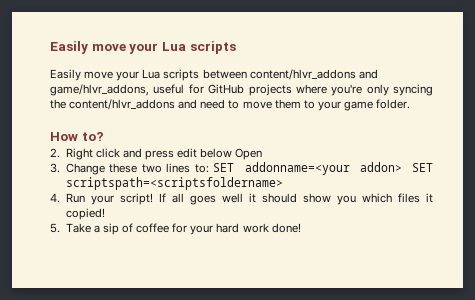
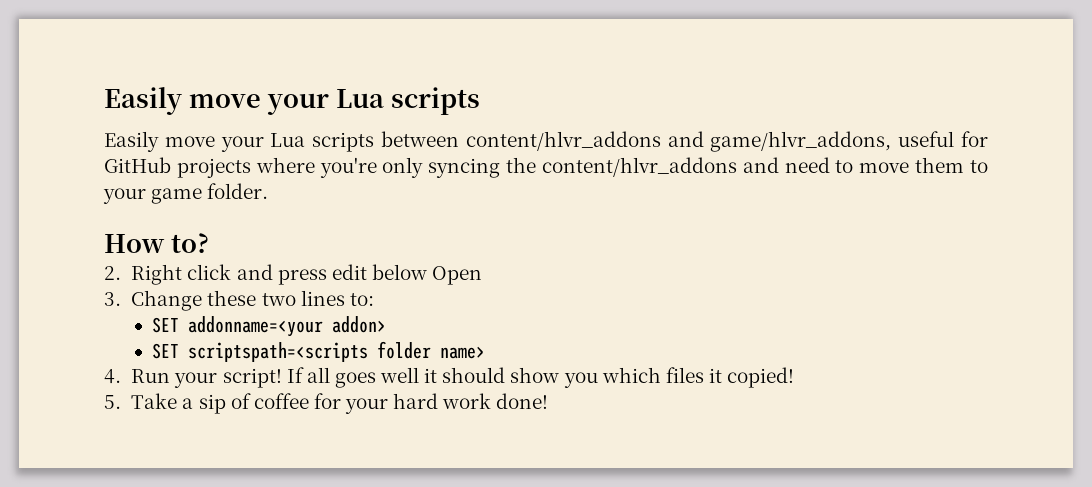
(209, 168) none -> (374, 299) //
[412,163,434,172] [65,177,283,190] SET scriptspath=<scriptsfoldername> -> [152,341,486,362] // SET scriptspath=<scripts folder name>

